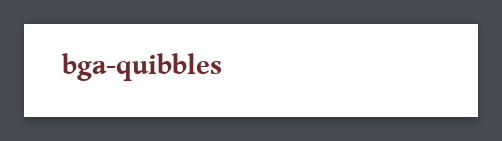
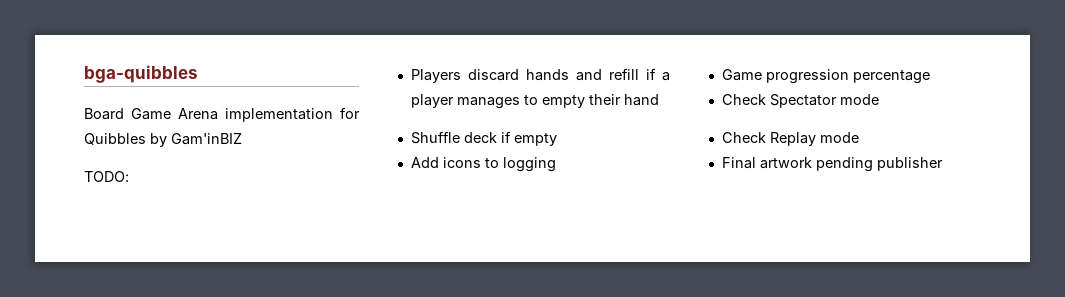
(222, 67) none -> [84,107,360,122] [84,133,242,147] [84,171,129,182] [410,68,670,83] [410,94,659,109] [410,131,557,146] [410,157,556,172] [721,69,930,84] [721,94,879,108] [721,132,859,146] [721,157,943,172] // Board Game Arena implementation for Quibbles by Gam'inBIZ // TODO: // Players discard hands and refill if a player manages to empty their hand // Shuffle deck if empty // Add icons to logging // Game progression percentage // Check Spectator mode // Check Replay mode // Final artwork pending publisher

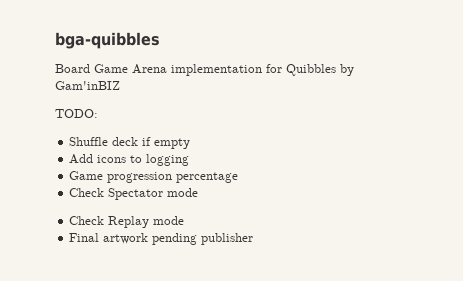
[410,68,670,83] [410,94,659,109] // Players discard hands and refill if a player manages to empty their hand -> (98, 113) none

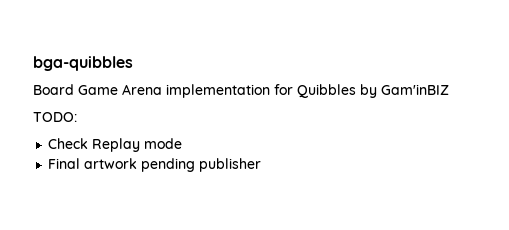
[69,137,191,149] [69,154,190,166] [69,171,239,183] [69,188,199,200] // Shuffle deck if empty // Add icons to logging // Game progression percentage // Check Spectator mode -> (77, 117) none

